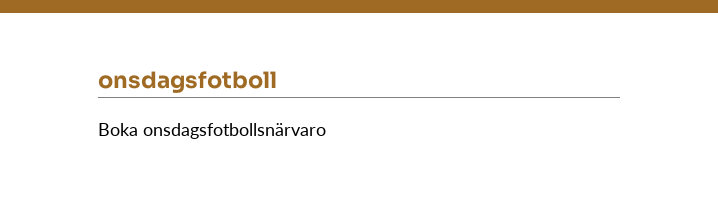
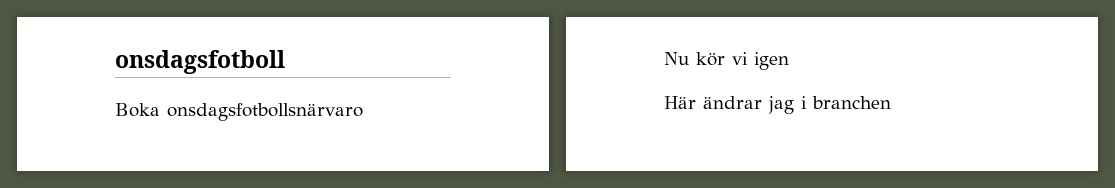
(326, 131) none -> [664,52,789,70] [664,96,891,114] // Nu kör vi igen // Här ändrar jag i branchen

